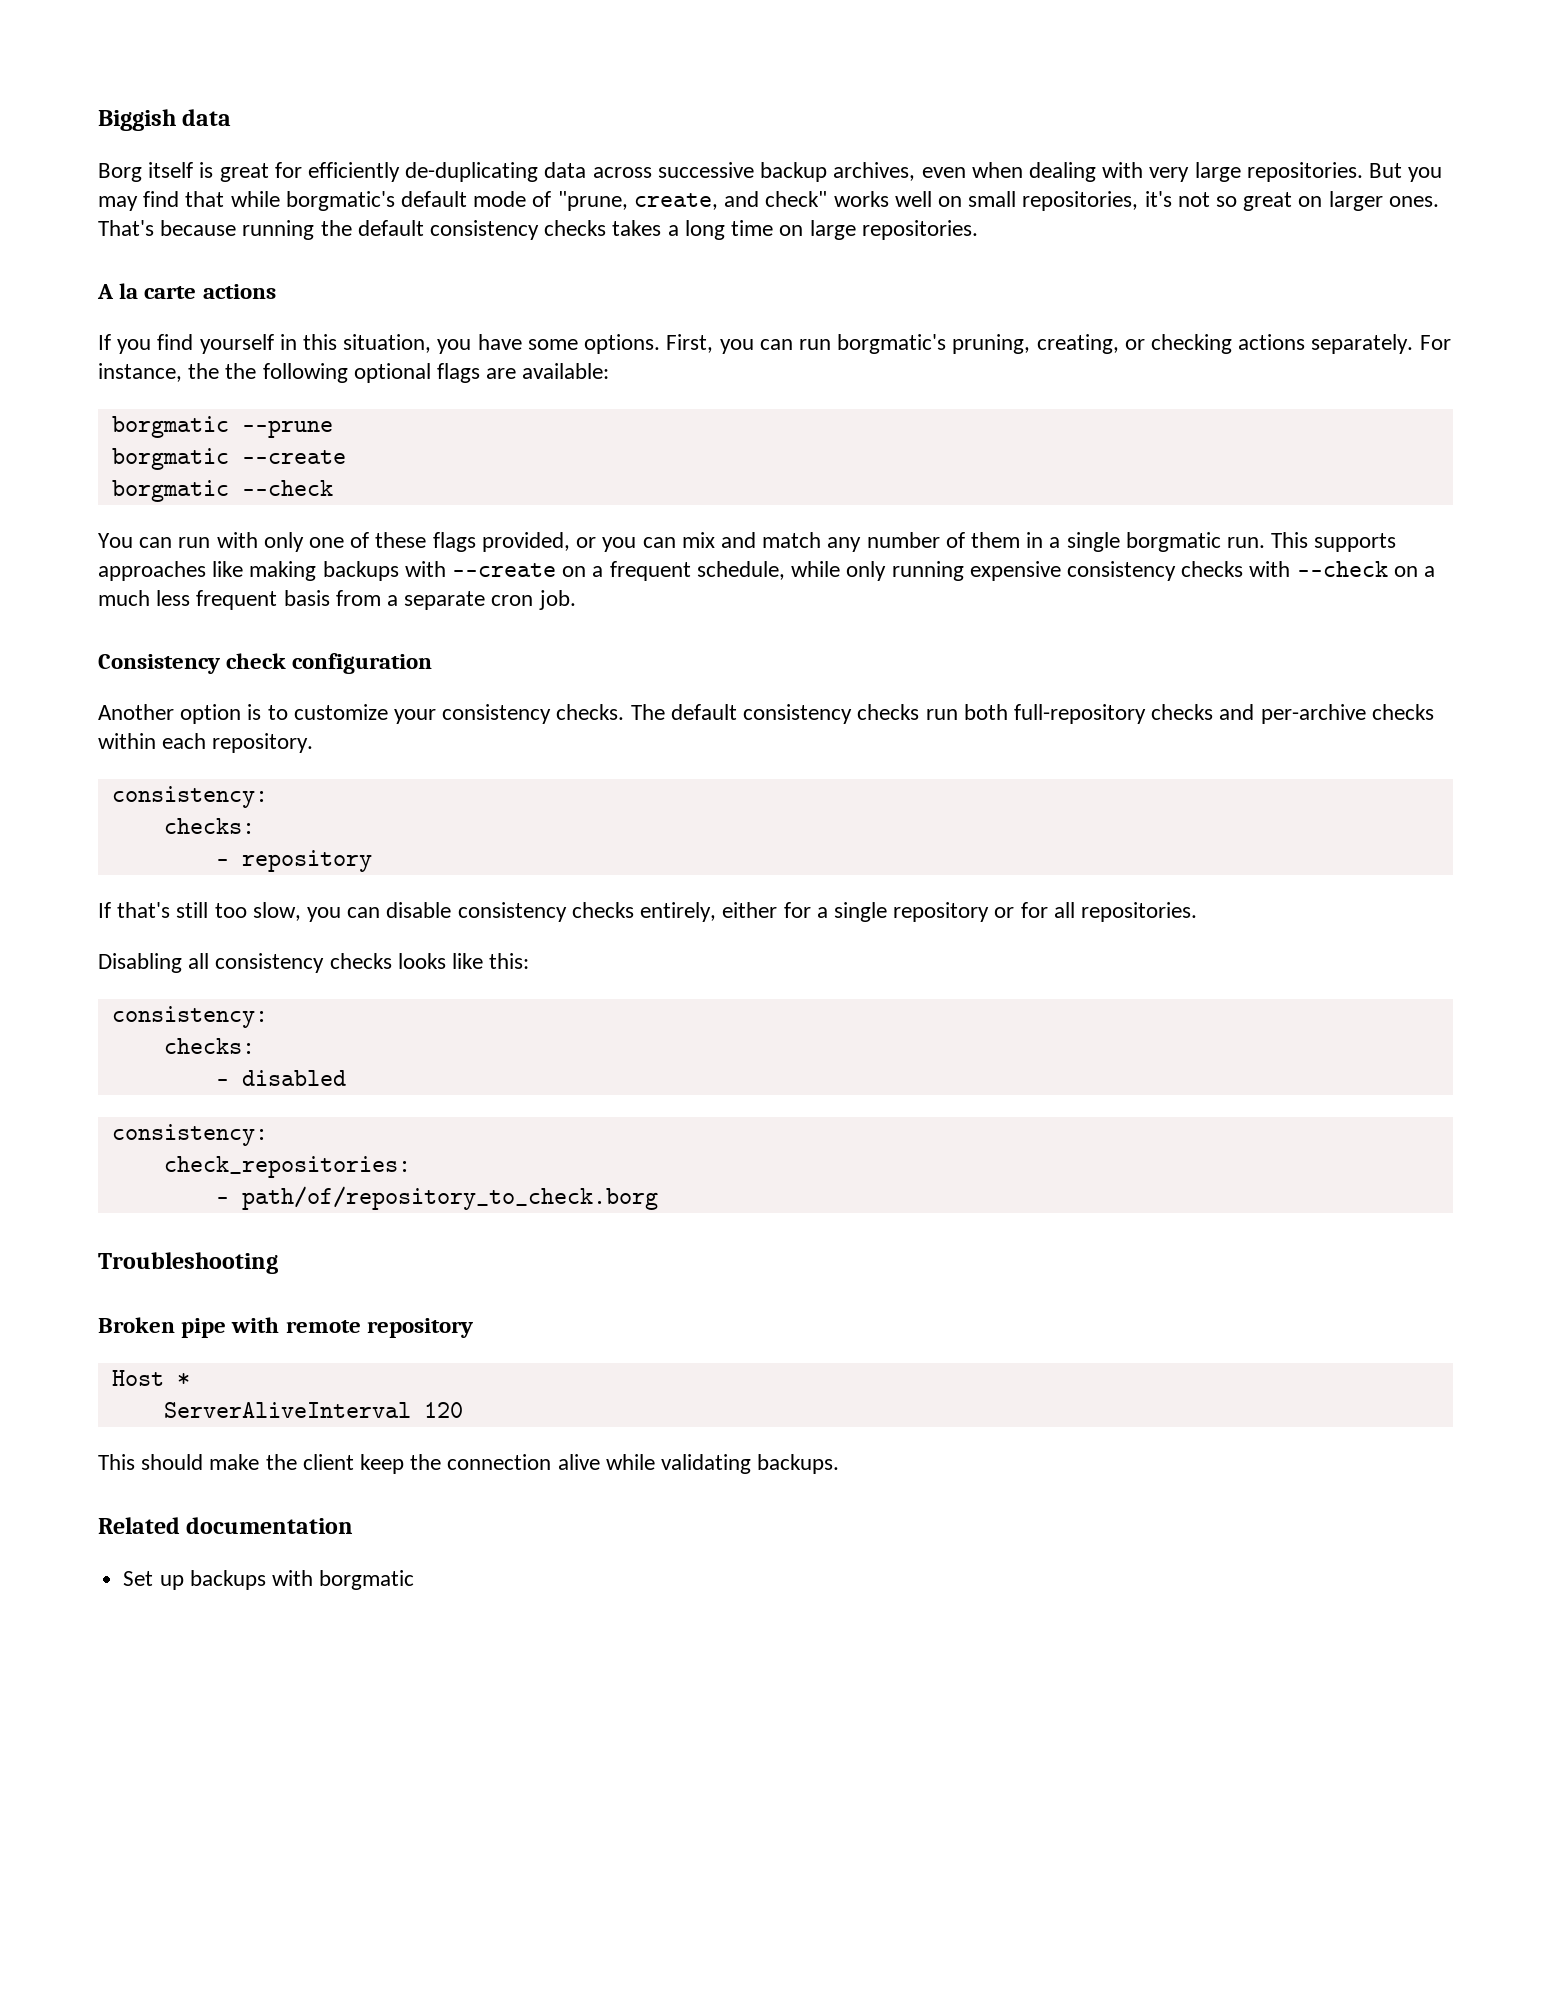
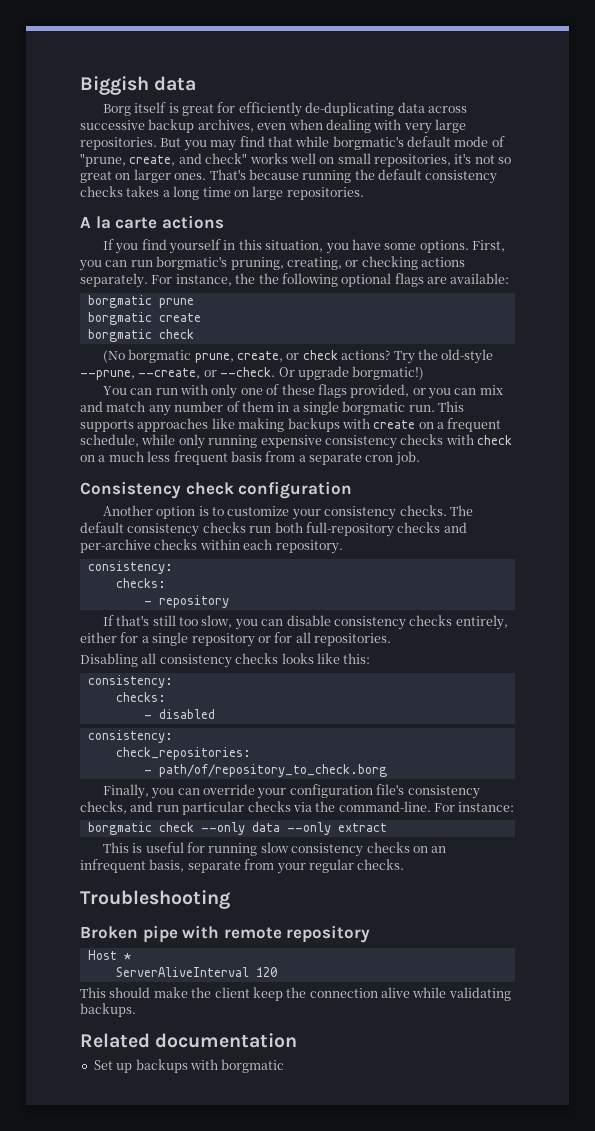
[241,420,333,438] [111,448,346,470] [111,480,333,502] --prune // borgmatic --create // borgmatic --check -> [158,298,194,308] [87,312,201,325] [87,329,194,342] [102,349,494,364] [80,366,425,380] prune // borgmatic create // borgmatic check // (No borgmatic prune, create, or check actions? Try the old-style --prune, --create, or --check. Or upgrade borgmatic!)
[452,563,557,577] --create -> [373,420,416,429] create
[1296,561,1388,577] --check -> [477,435,512,445] check
(658, 1198) none -> [102,784,480,799] [80,801,515,815] [87,822,387,835] [102,842,447,857] [80,859,405,874] // Finally, you can override your configuration file's consistency checks, and run particular checks via the command-line. For instance: // borgmatic check --only data --only extract // This is useful for running slow consistency checks on an infrequent basis, separate from your regular checks.

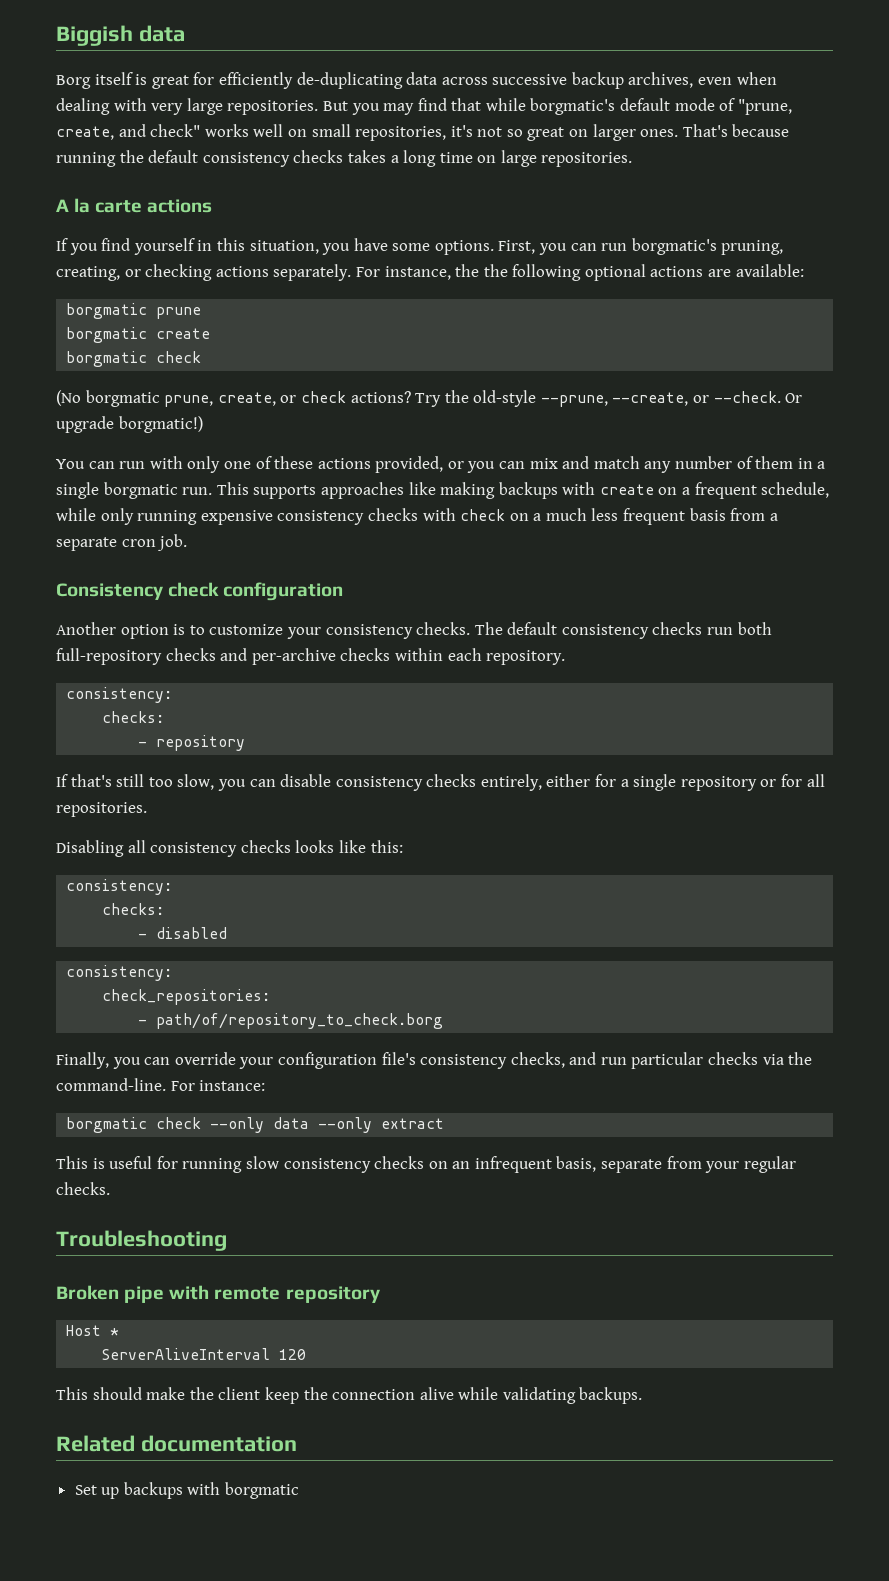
[394,273,424,287] flags -> [650,266,704,277] actions
[317,384,347,398] flags -> [317,458,371,469] actions

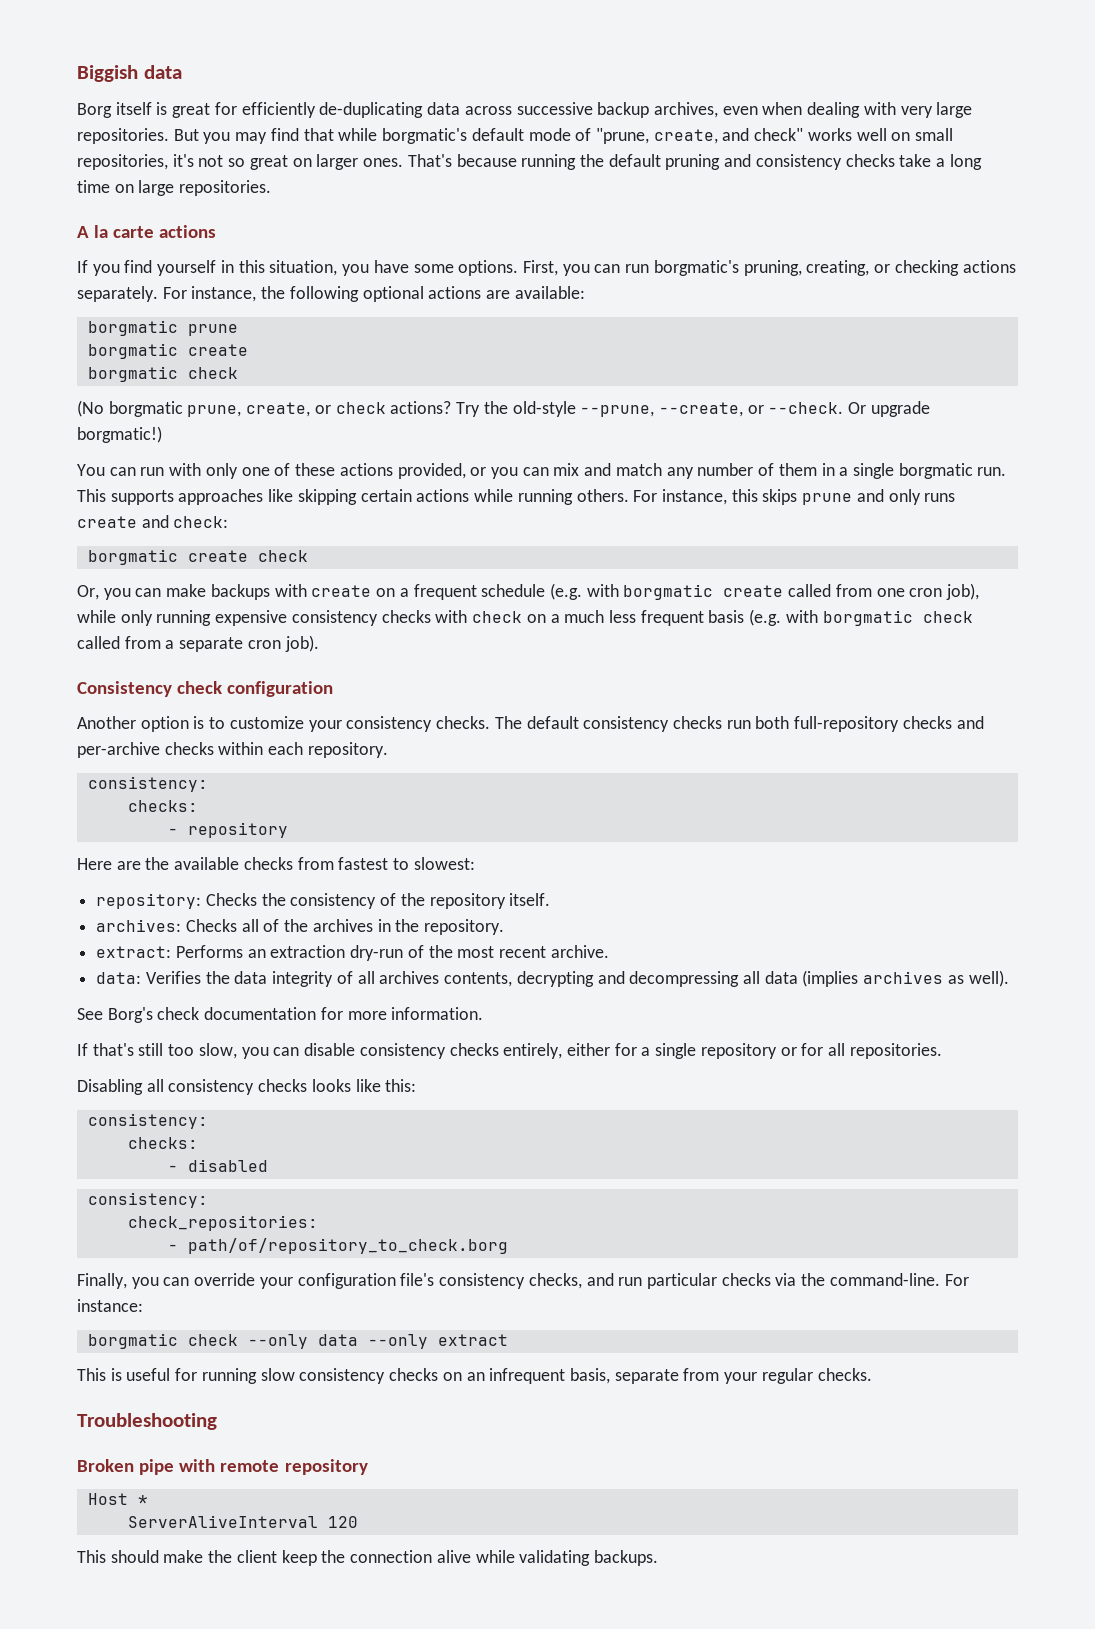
[202,150,386,167] consistency checks takes -> [665,154,932,170] pruning and consistency checks take
[483,264,508,277] the -> (286, 292) none
[440,482,496,499] making -> [297,489,956,505] [77,515,229,528] [87,549,308,565] [77,584,207,600] skipping certain actions while running others. For instance, this skips prune and only runs create and check: // borgmatic create check // Or, you can make
[761,482,830,498] schedule, -> [481,583,980,600] schedule (e.g. with borgmatic create called from one cron job),
(726, 514) none -> [749,609,973,626] [77,636,120,649] (e.g. with borgmatic check called
[157,534,188,551] job. -> [284,635,319,652] job).
(246, 743) none -> [77,857,475,870] [96,893,551,909] [96,919,505,935] [96,945,609,961] [96,970,1009,987] [77,1007,484,1023] // Here are the available checks from fastest to slowest: // repository: Checks the consistency of the repository itself. // archives: Checks all of the archives in the repository. // extract: Performs an extraction dry-run of the most recent archive. // data: Verifies the data integrity of all archives contents, decrypting and decompressing all data (implies archives as well). // See Borg's check documentation for more information.
[56,1435,297,1452] [74,1482,300,1499] // Related documentation // Set up backups with borgmatic -> (658, 1558) none

